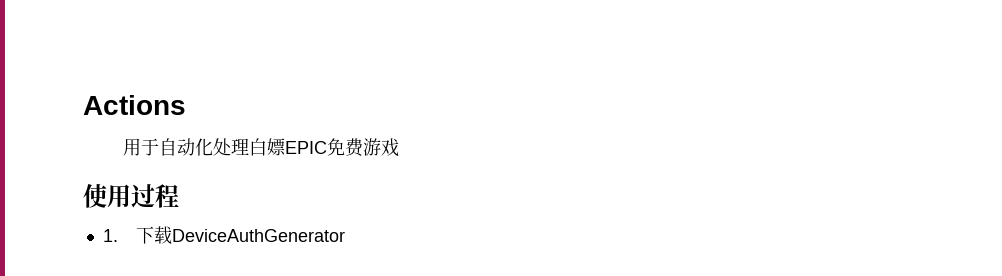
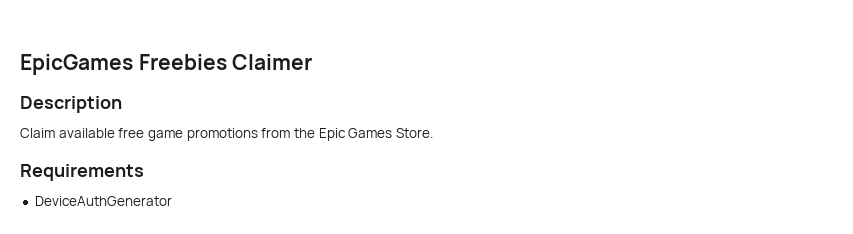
[83,95,186,115] [122,138,399,157] [83,183,179,208] [102,226,172,244] Actions // 用于自动化处理白嫖EPIC免费游戏 // 使用过程 // 1.下载 -> [20,54,313,75] [20,96,122,113] [20,128,433,141] [20,164,144,181] EpicGames Freebies Claimer // Description // Claim available free game promotions from the Epic Games Store. // Requirements //

